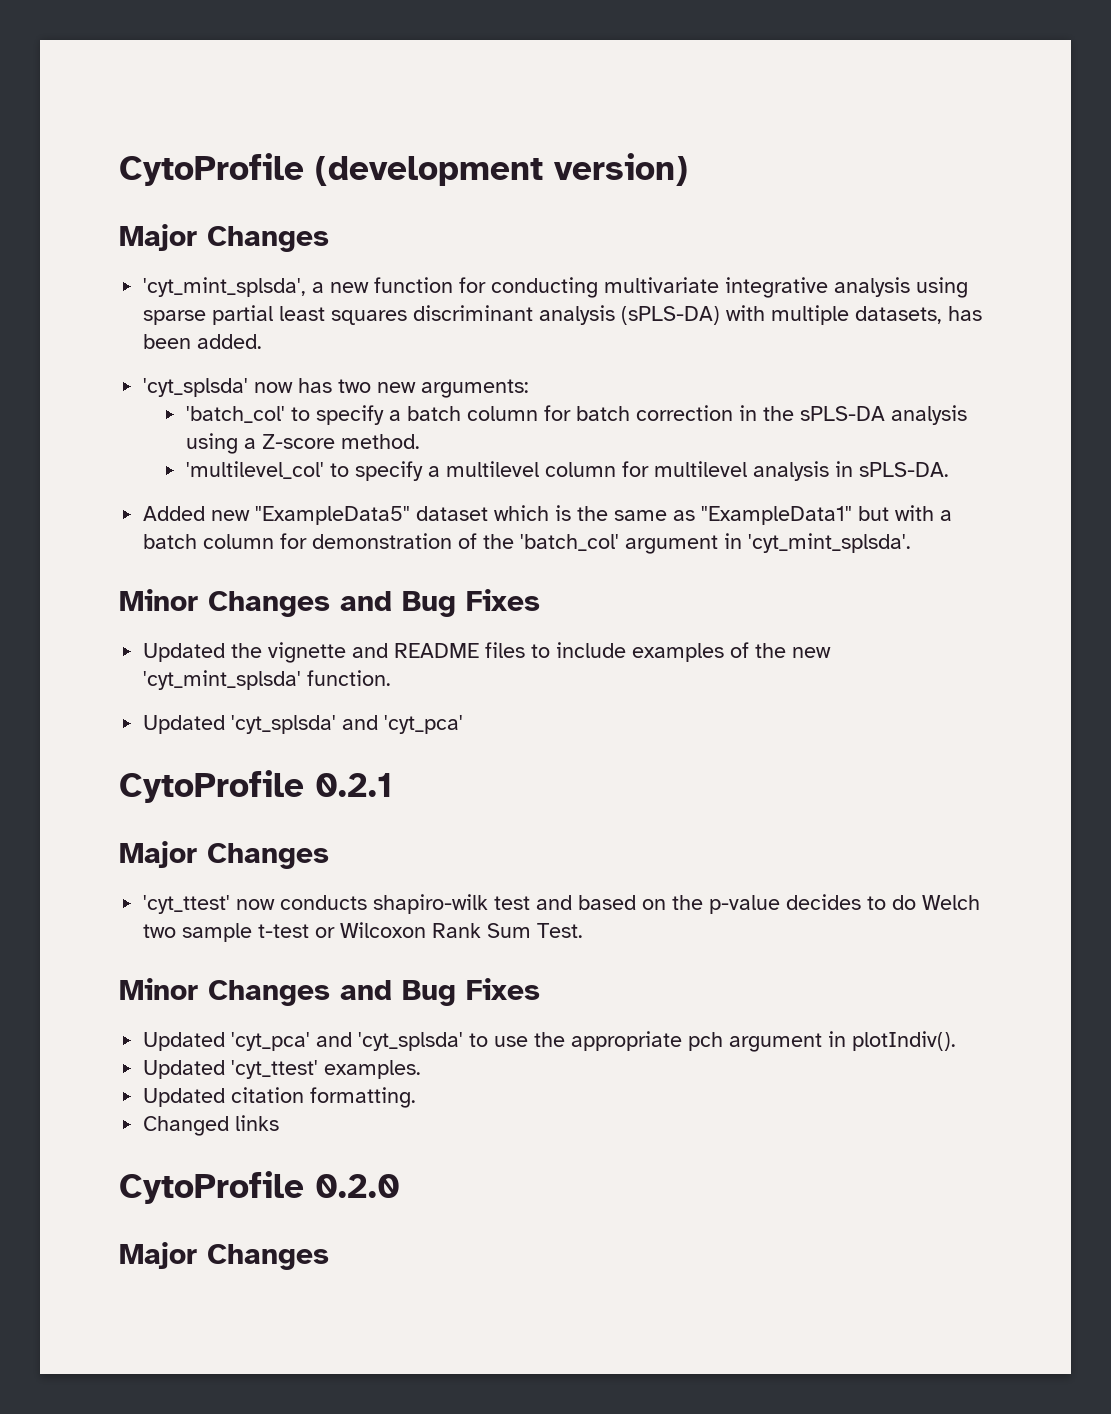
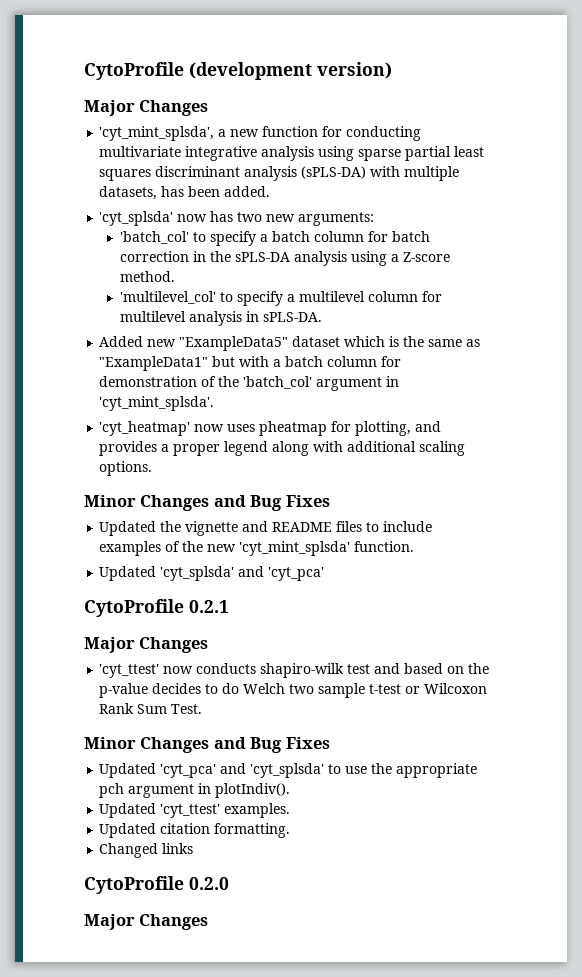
(912, 543) none -> [99,421,442,436] [99,441,466,456] [99,461,153,476] // 'cyt_heatmap' now uses pheatmap for plotting, and provides a proper legend along with additional scaling options.

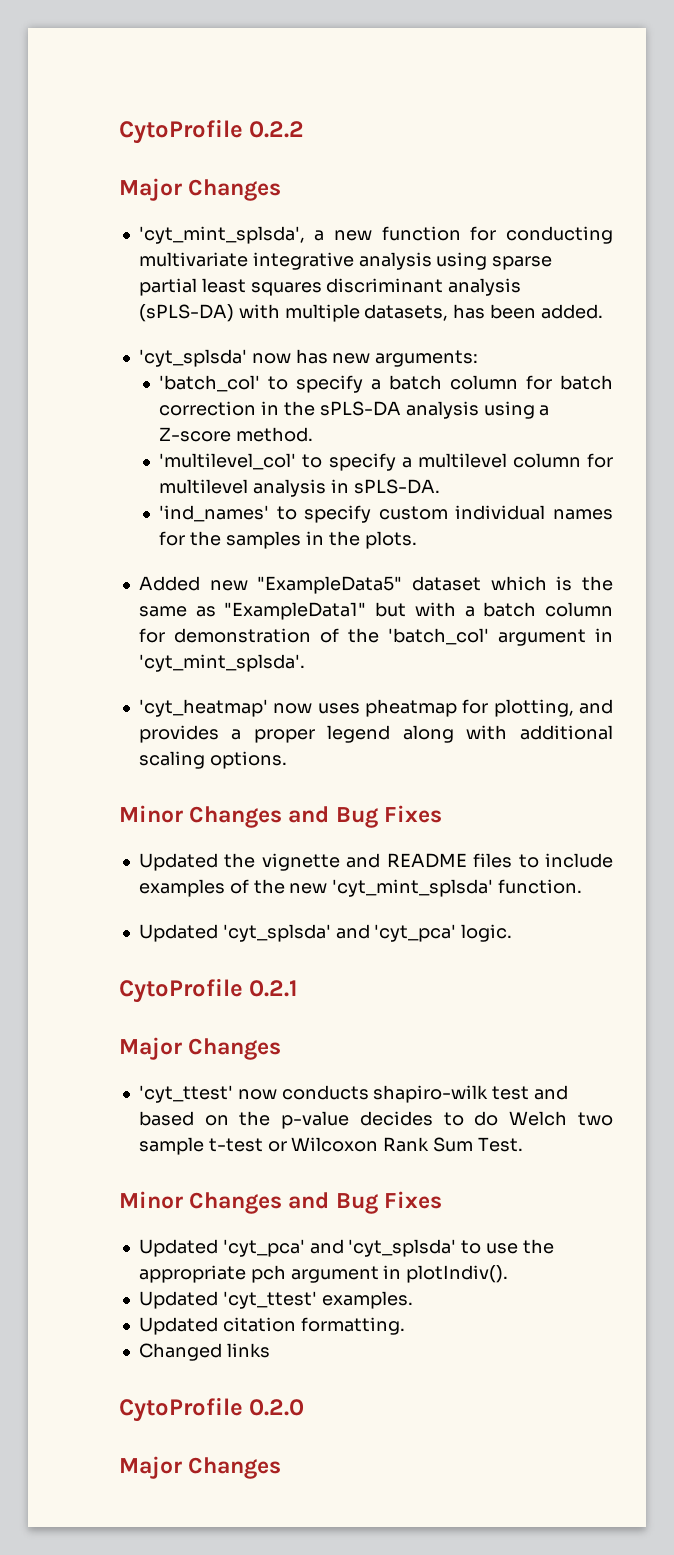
[84,62,392,80] CytoProfile (development version) -> [119,119,305,144] CytoProfile 0.2.2
[237,212,263,222] two -> (328, 356) none
(322, 317) none -> [159,505,613,523] [159,531,417,549] // 'ind_names' to specify custom individual names for the samples in the plots.
(325, 574) none -> [461,924,513,942] logic.

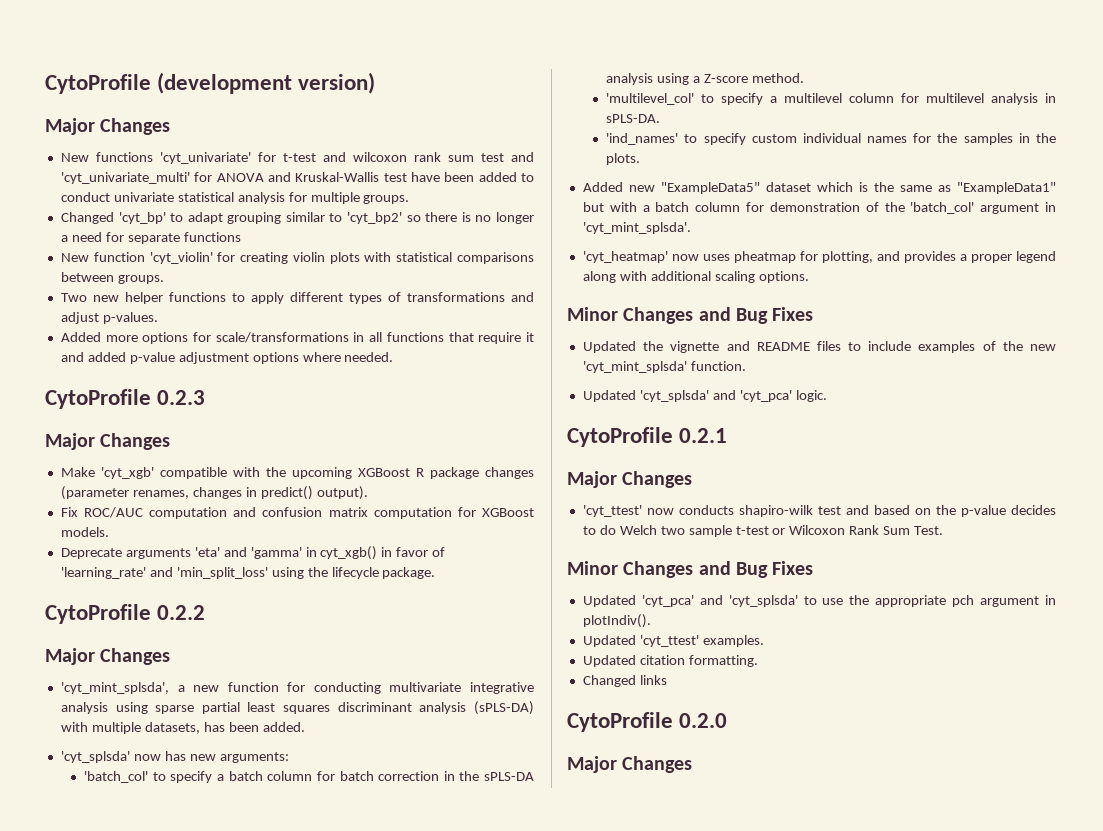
[119,119,243,144] CytoProfile -> [45,72,376,94] [45,118,171,135] [60,152,534,164] [60,172,535,184] [60,192,410,204] [60,212,534,224] [60,232,241,244] [60,252,535,264] [60,272,164,284] [60,292,534,304] [60,312,158,324] [60,332,534,344] [60,352,394,364] [45,389,206,409] [45,433,171,450] [60,467,534,479] [60,486,368,500] [60,507,535,519] [60,527,109,537] [60,546,446,560] [60,567,436,579] [45,604,151,624] CytoProfile (development version) // Major Changes // New functions 'cyt_univariate' for t-test and wilcoxon rank sum test and 'cyt_univariate_multi' for ANOVA and Kruskal-Wallis test have been added to conduct univariate statistical analysis for multiple groups. // Changed 'cyt_bp' to adapt grouping similar to 'cyt_bp2' so there is no longer a need for separate functions // New function 'cyt_violin' for creating violin plots with statistical comparisons between groups. // Two new helper functions to apply different types of transformations and adjust p-values. // Added more options for scale/transformations in all functions that require it and added p-value adjustment options where needed. // CytoProfile 0.2.3 // Major Changes // Make 'cyt_xgb' compatible with the upcoming XGBoost R package changes (parameter renames, changes in predict() output). // Fix ROC/AUC computation and confusion matrix computation for XGBoost models. // Deprecate arguments 'eta' and 'gamma' in cyt_xgb() in favor of 'learning_rate' and 'min_split_loss' using the lifecycle package. // CytoProfile

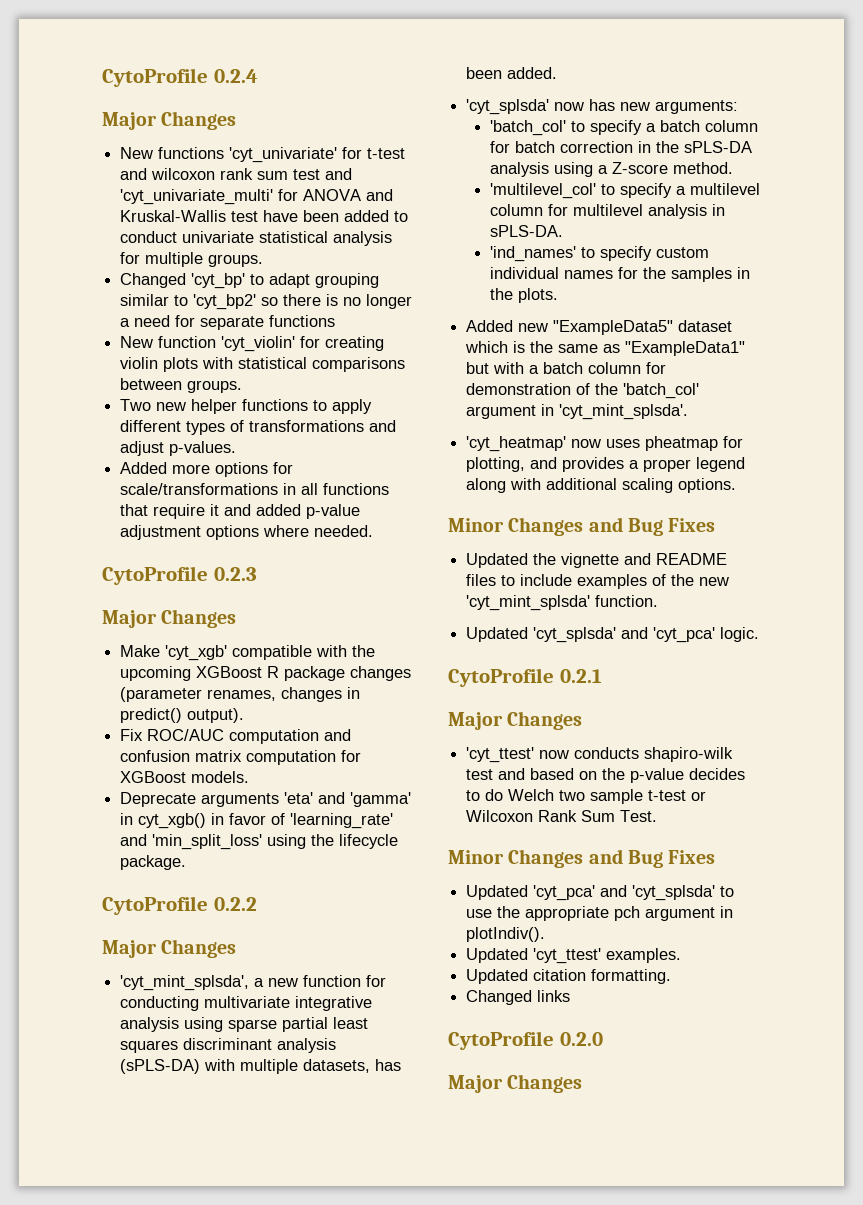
[45,72,376,94] CytoProfile (development version) -> [102,68,258,87] CytoProfile 0.2.4

